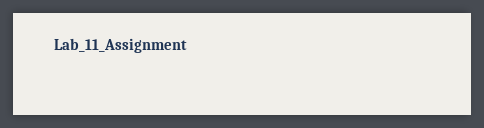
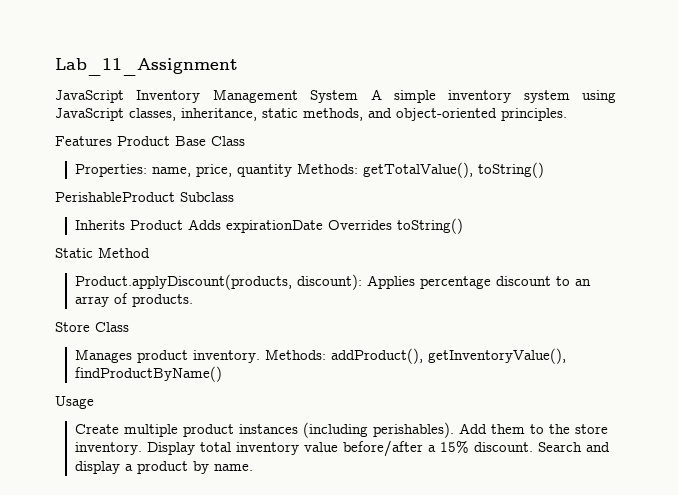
(187, 45) none -> [55,89,616,103] [55,108,567,121] [55,136,245,146] [75,162,545,178] [55,192,234,202] [75,218,464,234] [55,247,150,258] [75,274,592,290] [75,293,194,307] [55,322,129,332] [75,348,567,364] [75,366,223,382] [55,396,94,409] [75,422,609,438] [75,440,611,457] [75,461,254,474] // JavaScript Inventory Management System A simple inventory system using JavaScript classes, inheritance, static methods, and object-oriented principles. // Features Product Base Class // Properties: name, price, quantity Methods: getTotalValue(), toString() // PerishableProduct Subclass // Inherits Product Adds expirationDate Overrides toString() // Static Method // Product.applyDiscount(products, discount): Applies percentage discount to an array of products. // Store Class // Manages product inventory. Methods: addProduct(), getInventoryValue(), findProductByName() // Usage // Create multiple product instances (including perishables). Add them to the store inventory. Display total inventory value before/after a 15% discount. Search and display a product by name.

